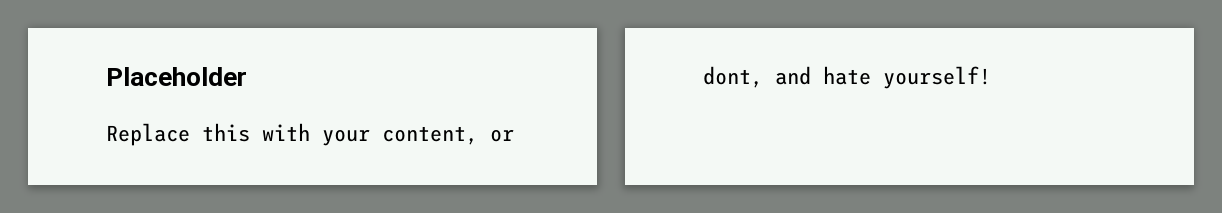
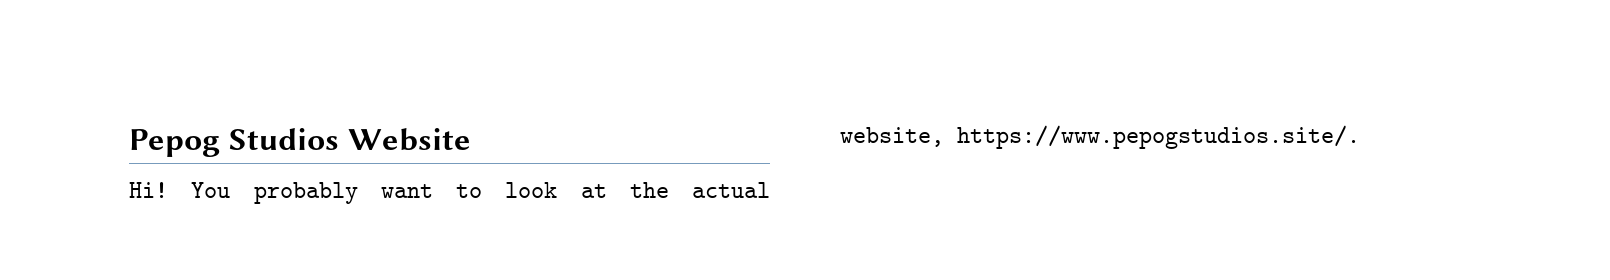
[106,67,247,86] [106,123,514,146] [703,66,991,89] Placeholder // Replace this with your content, or dont, and hate yourself! -> [129,128,471,157] [129,182,770,204] [840,125,1360,149] Pepog Studios Website // Hi! You probably want to look at the actual website, https://www.pepogstudios.site/.

